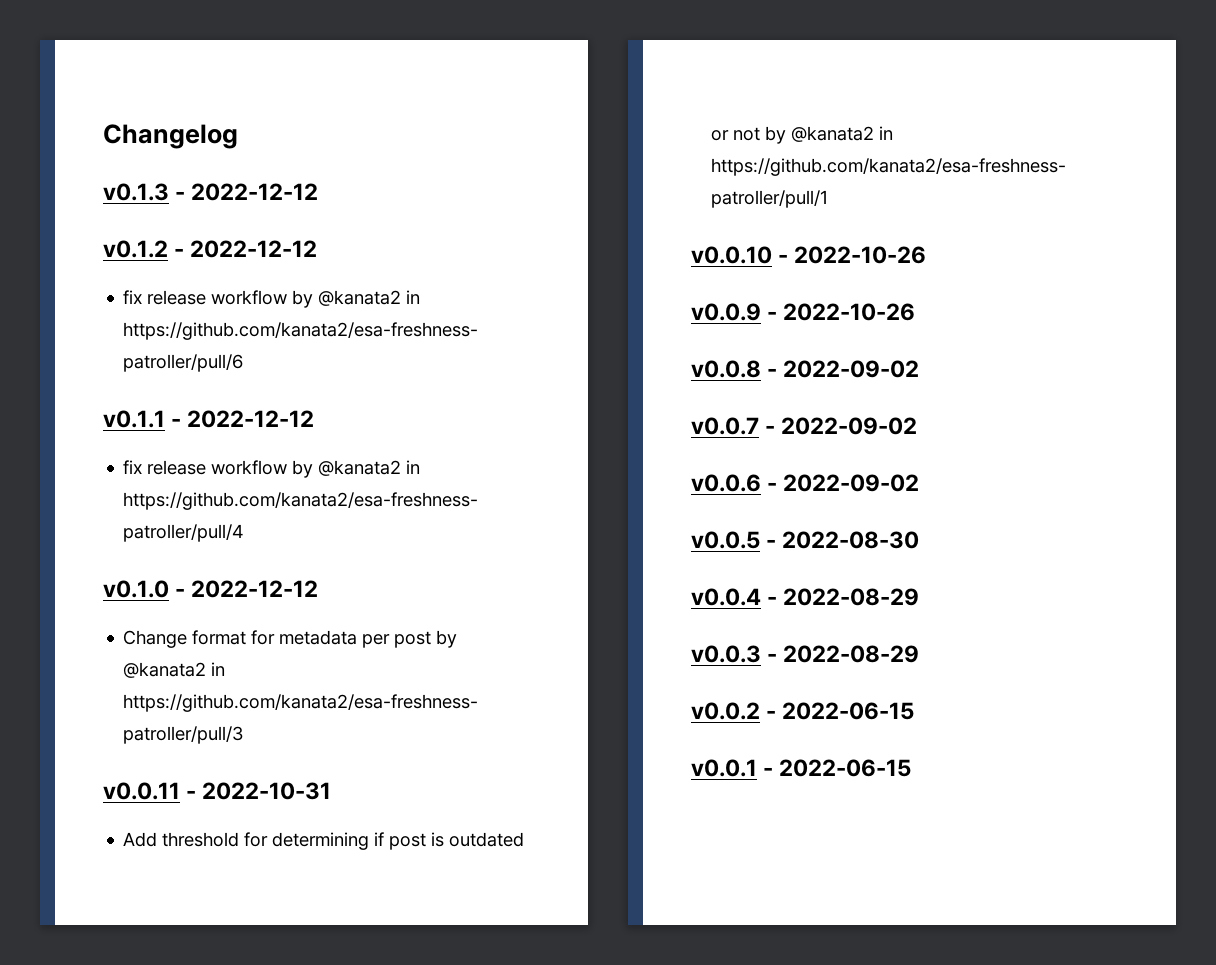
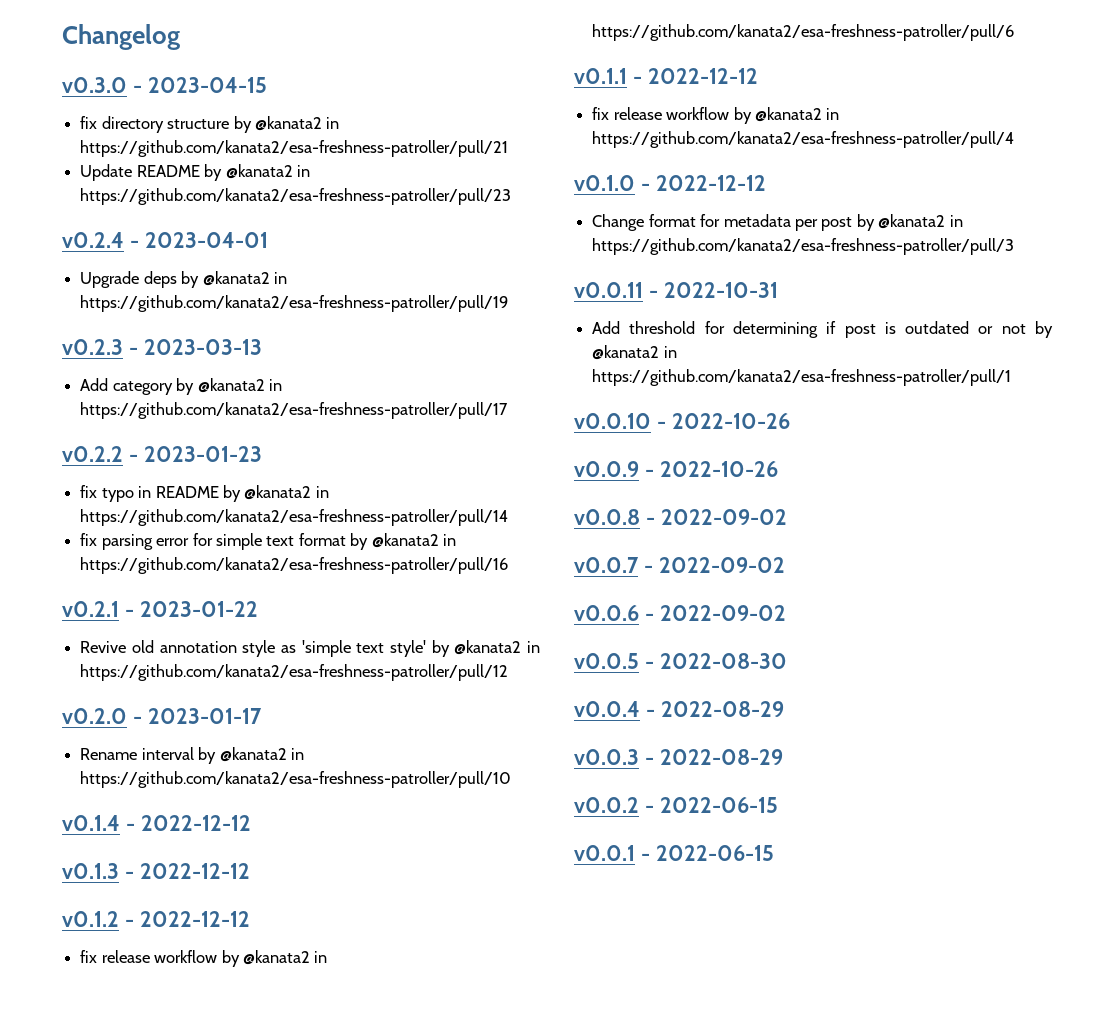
(238, 136) none -> [62,77,267,93] [80,116,340,133] [80,140,509,157] [80,164,310,181] [80,188,512,205] [62,232,268,248] [80,271,287,288] [80,295,509,312] [62,339,262,355] [80,378,282,395] [80,402,509,419] [62,446,262,462] [80,485,329,502] [80,509,509,526] [80,533,457,550] [80,557,509,574] [62,601,258,617] [80,640,540,657] [80,664,509,681] [62,708,262,724] [80,747,304,764] [80,771,512,788] [62,815,251,831] // v0.3.0 - 2023-04-15 // fix directory structure by @kanata2 in https://github.com/kanata2/esa-freshness-patroller/pull/21 // Update README by @kanata2 in https://github.com/kanata2/esa-freshness-patroller/pull/23 // v0.2.4 - 2023-04-01 // Upgrade deps by @kanata2 in https://github.com/kanata2/esa-freshness-patroller/pull/19 // v0.2.3 - 2023-03-13 // Add category by @kanata2 in https://github.com/kanata2/esa-freshness-patroller/pull/17 // v0.2.2 - 2023-01-23 // fix typo in README by @kanata2 in https://github.com/kanata2/esa-freshness-patroller/pull/14 // fix parsing error for simple text format by @kanata2 in https://github.com/kanata2/esa-freshness-patroller/pull/16 // v0.2.1 - 2023-01-22 // Revive old annotation style as 'simple text style' by @kanata2 in https://github.com/kanata2/esa-freshness-patroller/pull/12 // v0.2.0 - 2023-01-17 // Rename interval by @kanata2 in https://github.com/kanata2/esa-freshness-patroller/pull/10 // v0.1.4 - 2022-12-12

